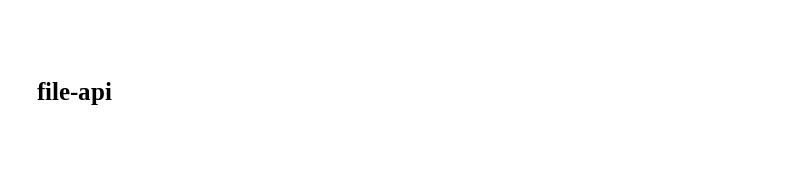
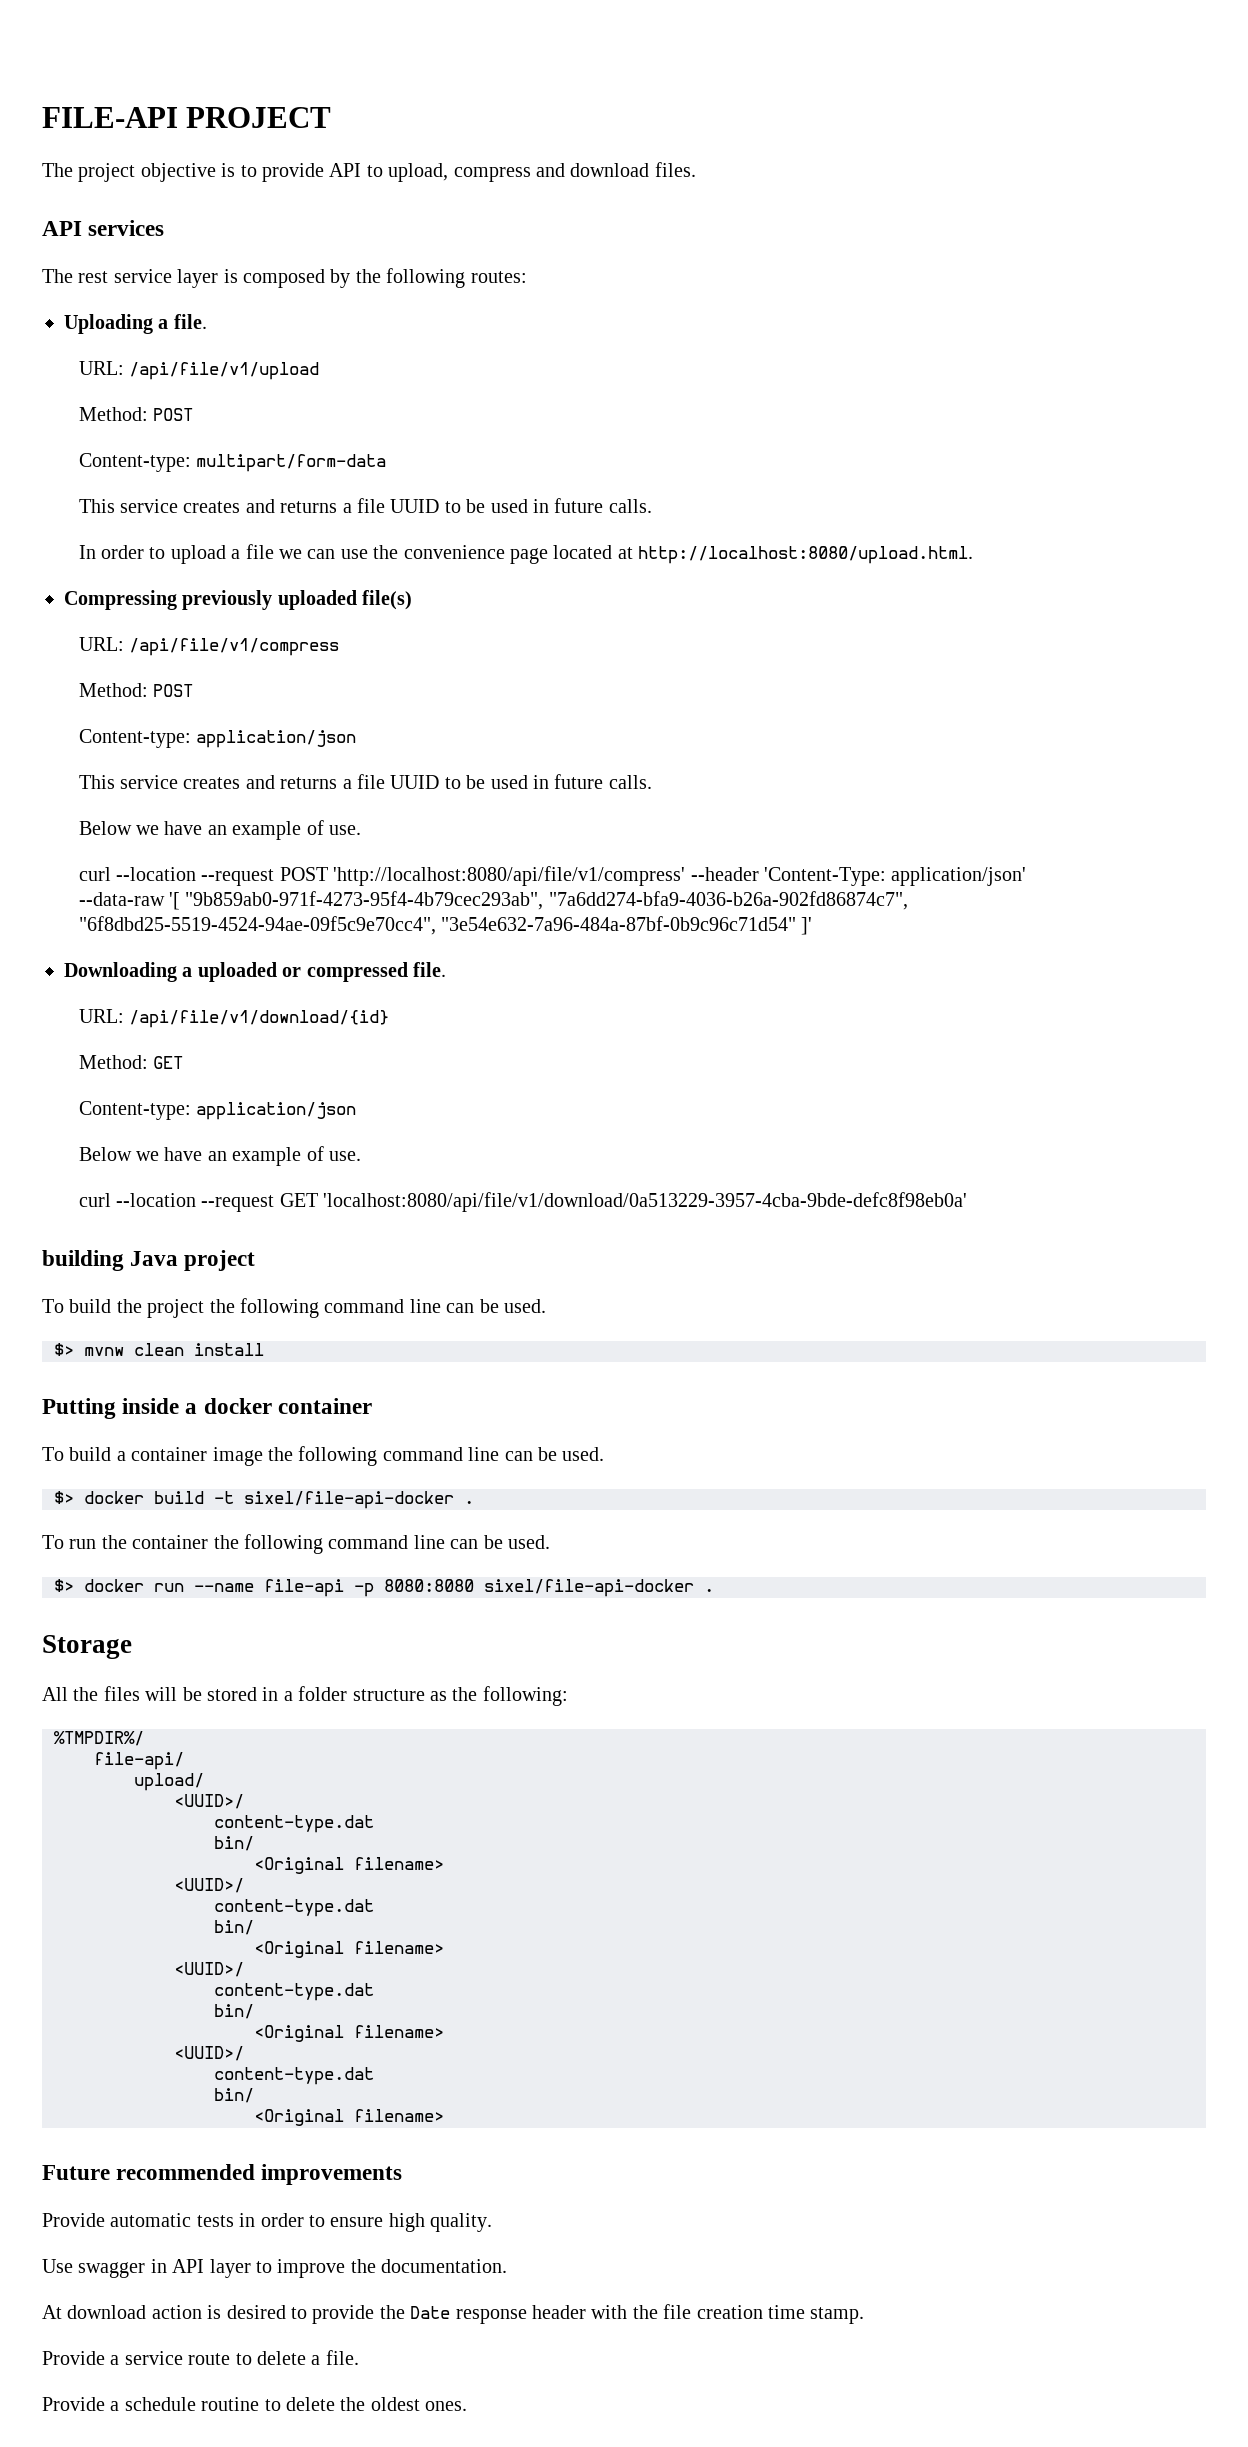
[37,82,112,105] file-api -> [42,107,332,128] [42,162,696,182] [42,220,165,236] [42,268,527,288] [64,314,207,334] [78,361,320,380] [78,407,194,421] [78,453,387,472] [78,498,652,513] [78,544,974,564] [64,590,413,610] [78,637,340,656] [78,683,194,697] [78,729,357,748] [78,774,652,789] [78,820,362,840] [78,866,1027,886] [78,891,908,910] [78,916,813,935] [64,962,446,982] [78,1009,390,1028] [78,1055,184,1069] [78,1101,357,1120] [78,1146,362,1166] [78,1192,968,1212] [42,1250,256,1271] [42,1298,546,1318] [54,1343,264,1356] [42,1398,372,1419] [42,1446,605,1466] [54,1491,474,1509] [42,1534,550,1554] [54,1579,714,1597] [42,1635,132,1659] [42,1686,568,1706] [54,1731,144,1746] [94,1752,184,1770] [134,1773,204,1791] [174,1794,244,1809] [214,1815,374,1833] [214,1836,254,1851] [254,1857,444,1874] [174,1878,244,1893] [214,1899,374,1917] [214,1920,254,1935] [254,1941,444,1958] [174,1962,244,1977] [214,1983,374,2001] [214,2004,254,2019] [254,2025,444,2042] [174,2046,244,2061] [214,2067,374,2085] [214,2088,254,2103] [254,2109,444,2126] [42,2164,403,2185] [42,2213,493,2232] [42,2259,508,2278] [42,2304,865,2324] [42,2350,359,2365] [42,2397,468,2411] FILE-API PROJECT // The project objective is to provide API to upload, compress and download files. // API services // The rest service layer is composed by the following routes: // Uploading a file. // URL: /api/file/v1/upload // Method: POST // Content-type: multipart/form-data // This service creates and returns a file UUID to be used in future calls. // In order to upload a file we can use the convenience page located at http://localhost:8080/upload.html. // Compressing previously uploaded file(s) // URL: /api/file/v1/compress // Method: POST // Content-type: application/json // This service creates and returns a file UUID to be used in future calls. // Below we have an example of use. // curl --location --request POST 'http://localhost:8080/api/file/v1/compress' --header 'Content-Type: application/json' // --data-raw '[ "9b859ab0-971f-4273-95f4-4b79cec293ab", "7a6dd274-bfa9-4036-b26a-902fd86874c7", "6f8dbd25-5519-4524-94ae-09f5c9e70cc4", "3e54e632-7a96-484a-87bf-0b9c96c71d54" ]' // Downloading a uploaded or compressed file. // URL: /api/file/v1/download/{id} // Method: GET // Content-type: application/json // Below we have an example of use. // curl --location --request GET 'localhost:8080/api/file/v1/download/0a513229-3957-4cba-9bde-defc8f98eb0a' // building Java project // To build the project the following command line can be used. // $> mvnw clean install // Putting inside a docker container // To build a container image the following command line can be used. // $> docker build -t sixel/file-api-docker . // To run the container the following command line can be used. // $> docker run --name file-api -p 8080:8080 sixel/file-api-docker . // Storage // All the files will be stored in a folder structure as the following: // %TMPDIR%/ // file-api/ // upload/ // <UUID>/ // content-type.dat // bin/ // <Original filename> // <UUID>/ // content-type.dat // bin/ // <Original filename> // <UUID>/ // content-type.dat // bin/ // <Original filename> // <UUID>/ // content-type.dat // bin/ // <Original filename> // Future recommended improvements // Provide automatic tests in order to ensure high quality. // Use swagger in API layer to improve the documentation. // At download action is desired to provide the Date response header with the file creation time stamp. // Provide a service route to delete a file. // Provide a schedule routine to delete the oldest ones.

